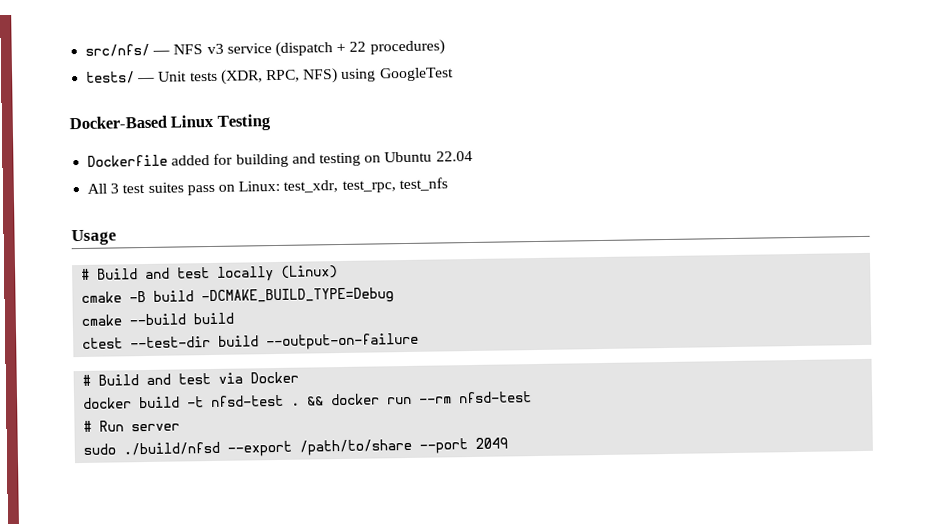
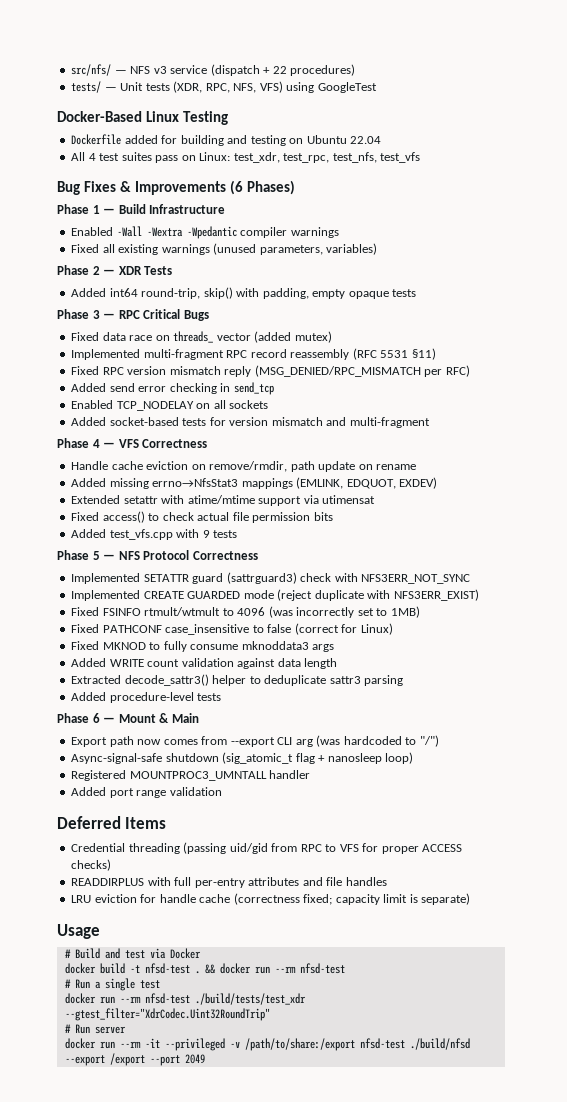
[303,68,339,84] NFS) -> [233,81,283,93] NFS, VFS)
[110,183,120,194] 3 -> [88,153,96,161] 4
[398,177,448,192] [71,229,117,246] [81,265,339,282] [81,287,395,306] [81,312,235,326] [82,332,420,351] test_nfs // Usage // # Build and test locally (Linux) // cmake -B build -DCMAKE_BUILD_TYPE=Debug // cmake --build build // ctest --test-dir build --output-on-failure -> [332,152,421,163] [57,180,295,195] [57,204,226,214] [71,226,339,239] [71,243,378,255] [57,265,173,275] [71,287,417,299] [57,309,209,321] [71,331,332,343] [71,348,436,360] [71,365,470,377] [71,382,274,395] [71,400,269,411] [71,417,430,428] [57,438,208,448] [71,461,417,472] [71,477,438,489] [71,495,376,506] [71,511,333,523] [71,529,238,540] [57,550,258,560] [71,572,471,584] [71,589,479,601] [71,606,420,618] [71,623,393,635] [71,641,335,652] [71,658,338,669] [71,674,404,686] [71,692,222,703] [57,713,199,723] [71,735,439,747] [71,752,414,764] [71,770,311,781] [71,787,222,798] [57,816,167,829] [71,842,463,854] [71,859,112,871] [71,877,387,888] [71,893,471,905] [57,924,100,939] test_nfs, test_vfs // Bug Fixes & Improvements (6 Phases) // Phase 1 — Build Infrastructure // Enabled -Wall -Wextra -Wpedantic compiler warnings // Fixed all existing warnings (unused parameters, variables) // Phase 2 — XDR Tests // Added int64 round-trip, skip() with padding, empty opaque tests // Phase 3 — RPC Critical Bugs // Fixed data race on threads_ vector (added mutex) // Implemented multi-fragment RPC record reassembly (RFC 5531 §11) // Fixed RPC version mismatch reply (MSG_DENIED/RPC_MISMATCH per RFC) // Added send error checking in send_tcp // Enabled TCP_NODELAY on all sockets // Added socket-based tests for version mismatch and multi-fragment // Phase 4 — VFS Correctness // Handle cache eviction on remove/rmdir, path update on rename // Added missing errno→NfsStat3 mappings (EMLINK, EDQUOT, EXDEV) // Extended setattr with atime/mtime support via utimensat // Fixed access() to check actual file permission bits // Added test_vfs.cpp with 9 tests // Phase 5 — NFS Protocol Correctness // Implemented SETATTR guard (sattrguard3) check with NFS3ERR_NOT_SYNC // Implemented CREATE GUARDED mode (reject duplicate with NFS3ERR_EXIST) // Fixed FSINFO rtmult/wtmult to 4096 (was incorrectly set to 1MB) // Fixed PATHCONF case_insensitive to false (correct for Linux) // Fixed MKNOD to fully consume mknoddata3 args // Added WRITE count validation against data length // Extracted decode_sattr3() helper to deduplicate sattr3 parsing // Added procedure-level tests // Phase 6 — Mount & Main // Export path now comes from --export CLI arg (was hardcoded to "/") // Async-signal-safe shutdown (sig_atomic_t flag + nanosleep loop) // Registered MOUNTPROC3_UMNTALL handler // Added port range validation // Deferred Items // Credential threading (passing uid/gid from RPC to VFS for proper ACCESS checks) // READDIRPLUS with full per-entry attributes and file handles // LRU eviction for handle cache (correctness fixed; capacity limit is separate) // Usage
[131,423,181,432] [83,443,117,455] server // sudo -> [94,978,160,991] [64,993,306,1005] [64,1008,270,1021] [64,1024,126,1034] [64,1038,405,1051] a single test // docker run --rm nfsd-test ./build/tests/test_xdr --gtest_filter="XdrCodec.Uint32RoundTrip" // # Run server // docker run --rm -it --privileged -v /path/to/share:/export nfsd-test
[299,438,413,456] /path/to/share -> [109,1053,145,1066] /export

